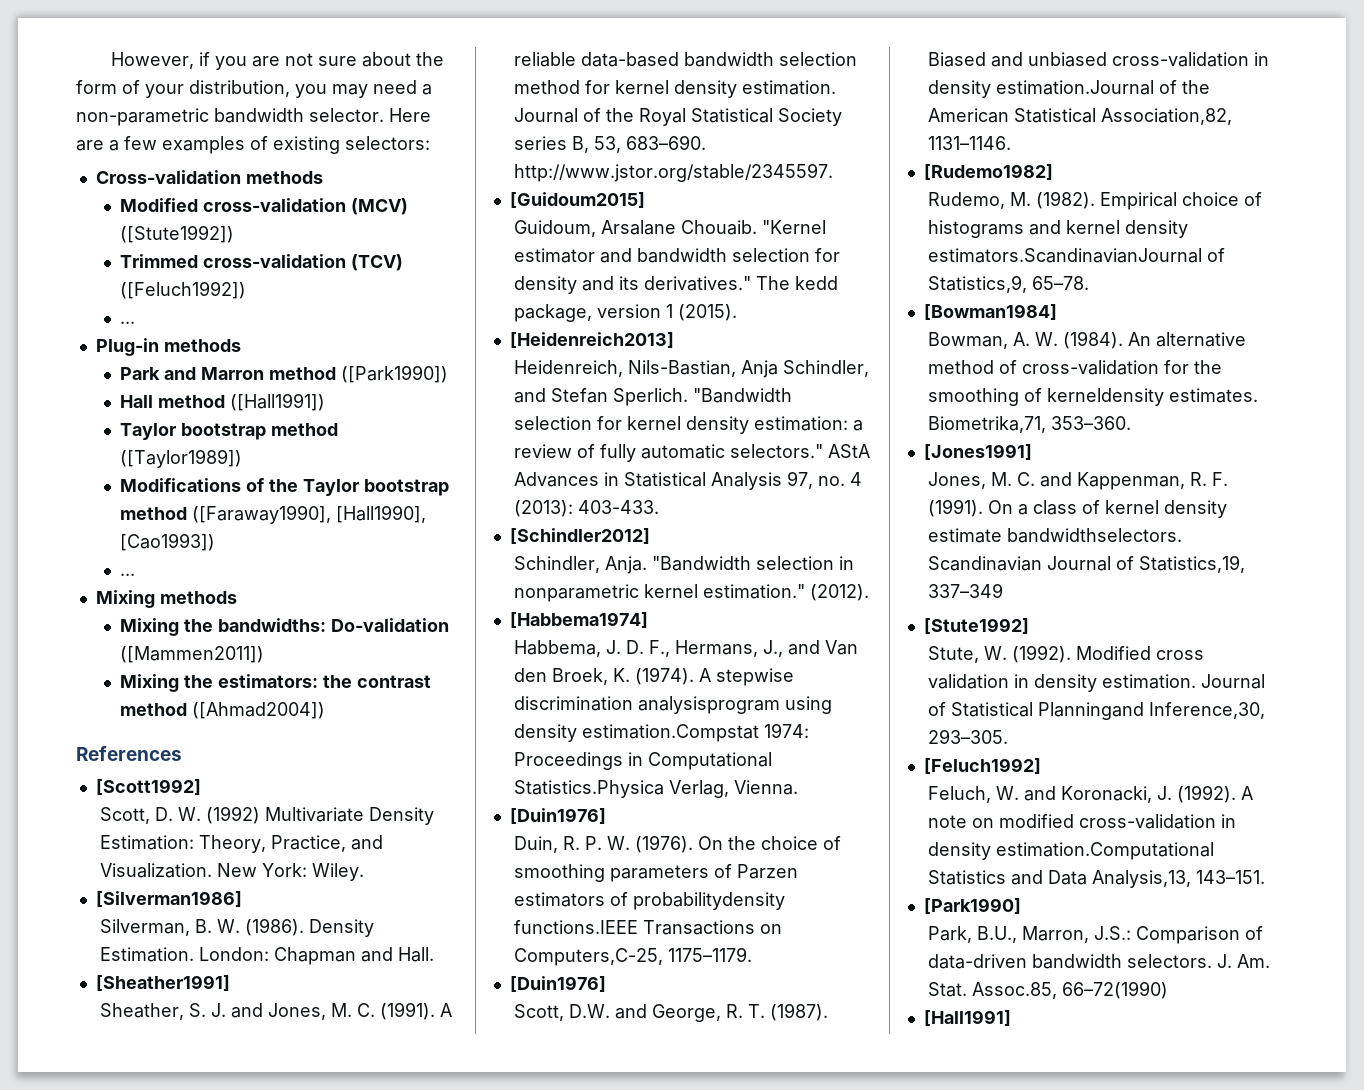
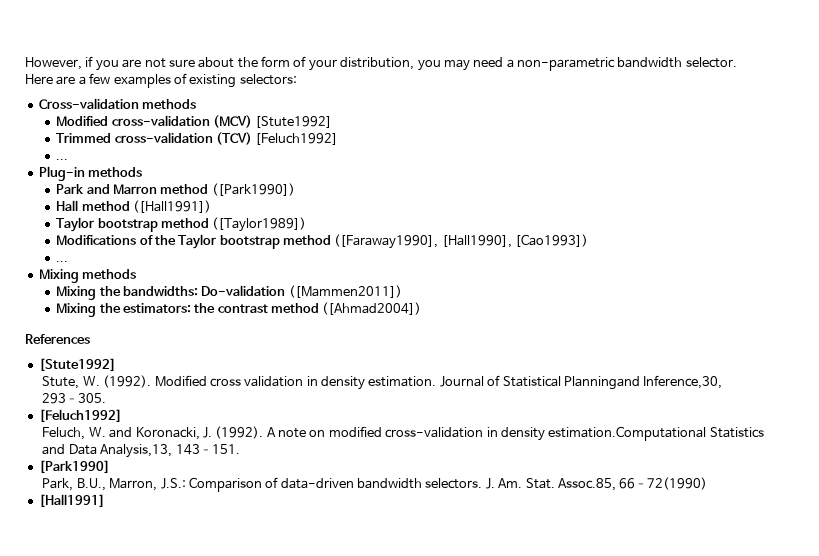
[119,225,234,243] ([Stute1992]) -> [255,116,333,128] [Stute1992]
[119,281,246,299] ([Feluch1992]) -> [255,133,339,145] [Feluch1992]
[95,779,201,796] [100,806,435,825] [100,835,384,853] [100,863,365,881] [95,891,242,908] [100,918,375,937] [100,947,435,965] [95,975,230,992] [100,1002,453,1020] [514,52,858,67] [514,80,837,98] [514,108,843,126] [514,135,707,153] [514,163,834,182] [509,192,645,209] [514,220,827,237] [514,248,841,263] [514,276,839,294] [514,304,738,322] [509,332,674,349] [514,360,870,378] [514,388,793,406] [514,416,864,434] [514,444,871,462] [514,471,863,490] [514,500,660,517] [509,528,650,545] [514,556,855,574] [514,584,870,602] [509,612,648,629] [514,640,859,657] [514,667,795,686] [514,696,833,714] [514,723,810,742] [514,752,773,770] [514,780,799,798] [509,808,606,825] [514,835,842,853] [514,864,799,882] [514,892,786,910] [514,920,783,935] [514,947,753,966] [509,976,606,993] [514,1003,829,1022] [928,52,1270,67] [928,80,1211,98] [928,108,1233,125] [928,136,1012,150] [923,164,1053,181] [928,191,1263,210] [928,220,1189,238] [928,248,1226,263] [928,275,1090,293] [923,304,1057,321] [928,331,1247,349] [928,360,1223,375] [928,388,1259,406] [928,416,1132,433] [923,444,1032,461] [928,472,1229,490] [928,499,1228,518] [928,528,1183,543] [928,555,1246,573] [928,583,1004,598] // [Scott1992] // Scott, D. W. (1992) Multivariate Density Estimation: Theory, Practice, and Visualization. New York: Wiley. // [Silverman1986] // Silverman, B. W. (1986). Density Estimation. London: Chapman and Hall. // [Sheather1991] // Sheather, S. J. and Jones, M. C. (1991). A reliable data-based bandwidth selection method for kernel density estimation. Journal of the Royal Statistical Society series B, 53, 683–690. http://www.jstor.org/stable/2345597. // [Guidoum2015] // Guidoum, Arsalane Chouaib. "Kernel estimator and bandwidth selection for density and its derivatives." The kedd package, version 1 (2015). // [Heidenreich2013] // Heidenreich, Nils-Bastian, Anja Schindler, and Stefan Sperlich. "Bandwidth selection for kernel density estimation: a review of fully automatic selectors." AStA Advances in Statistical Analysis 97, no. 4 (2013): 403-433. // [Schindler2012] // Schindler, Anja. "Bandwidth selection in nonparametric kernel estimation." (2012). // [Habbema1974] // Habbema, J. D. F., Hermans, J., and Van den Broek, K. (1974). A stepwise discrimination analysisprogram using density estimation.Compstat 1974: Proceedings in Computational Statistics.Physica Verlag, Vienna. // [Duin1976] // Duin, R. P. W. (1976). On the choice of smoothing parameters of Parzen estimators of probabilitydensity functions.IEEE Transactions on Computers,C-25, 1175–1179. // [Duin1976] // Scott, D.W. and George, R. T. (1987). Biased and unbiased cross-validation in density estimation.Journal of the American Statistical Association,82, 1131–1146. // [Rudemo1982] // Rudemo, M. (1982). Empirical choice of histograms and kernel density estimators.ScandinavianJournal of Statistics,9, 65–78. // [Bowman1984] // Bowman, A. W. (1984). An alternative method of cross-validation for the smoothing of kerneldensity estimates. Biometrika,71, 353–360. // [Jones1991] // Jones, M. C. and Kappenman, R. F. (1991). On a class of kernel density estimate bandwidthselectors. Scandinavian Journal of Statistics,19, 337–349 -> (90, 339) none

